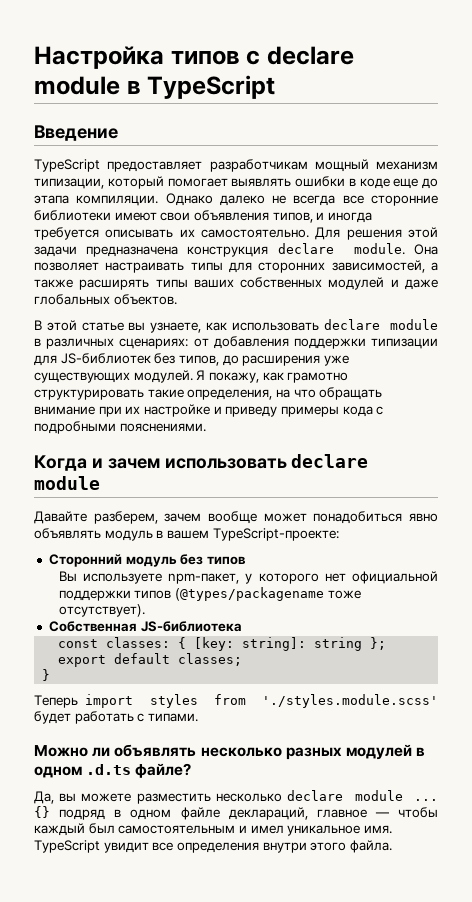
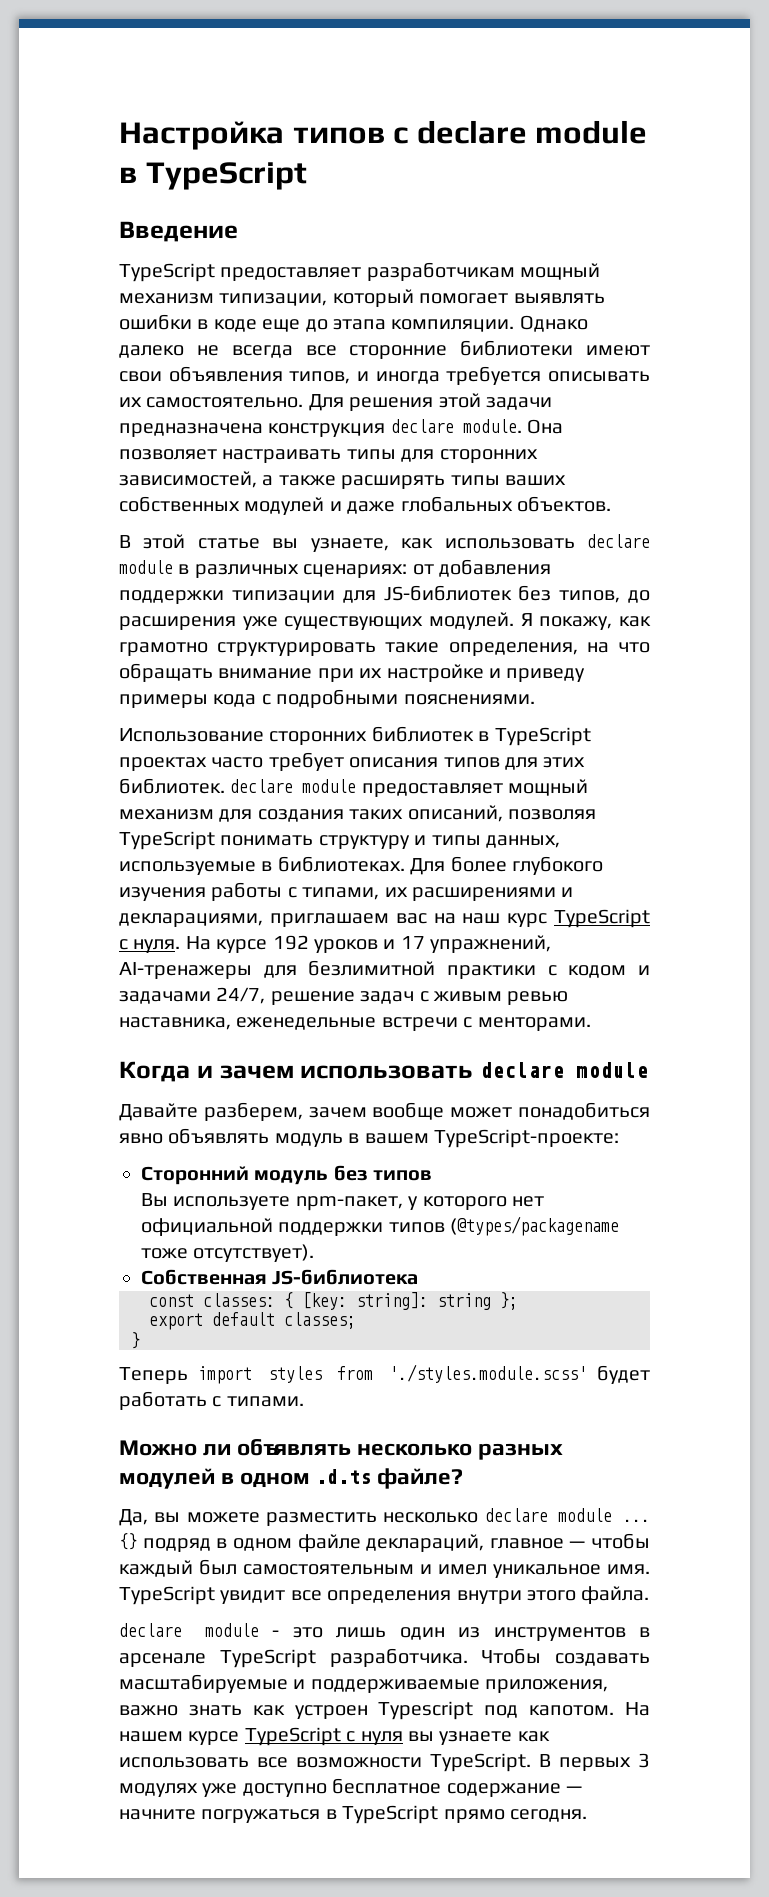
(206, 427) none -> [119,726,591,746] [119,752,586,771] [119,778,589,797] [119,805,596,822] [119,831,560,850] [119,856,603,875] [119,882,574,901] [119,909,650,928] [119,935,552,953] [119,960,650,979] [119,987,569,1005] [119,1017,591,1031] // Использование сторонних библиотек в TypeScript проектах часто требует описания типов для этих библиотек. declare module предоставляет мощный механизм для создания таких описаний, позволяя TypeScript понимать структуру и типы данных, используемые в библиотеках. Для более глубокого изучения работы с типами, их расширениями и декларациями, приглашаем вас на наш курс TypeScript с нуля. На курсе 192 уроков и 17 упражнений, AI-тренажеры для безлимитной практики с кодом и задачами 24/7, решение задач с живым ревью наставника, еженедельные встречи с менторами.
(392, 846) none -> [119,1623,650,1641] [119,1648,650,1668] [119,1674,609,1693] [119,1701,650,1720] [119,1727,550,1746] [119,1753,650,1772] [119,1778,582,1797] [119,1805,587,1824] // declare module - это лишь один из инструментов в арсенале TypeScript разработчика. Чтобы создавать масштабируемые и поддерживаемые приложения, важно знать как устроен Typescript под капотом. На нашем курсе TypeScript с нуля вы узнаете как использовать все возможности TypeScript. В первых 3 модулях уже доступно бесплатное содержание — начните погружаться в TypeScript прямо сегодня.

